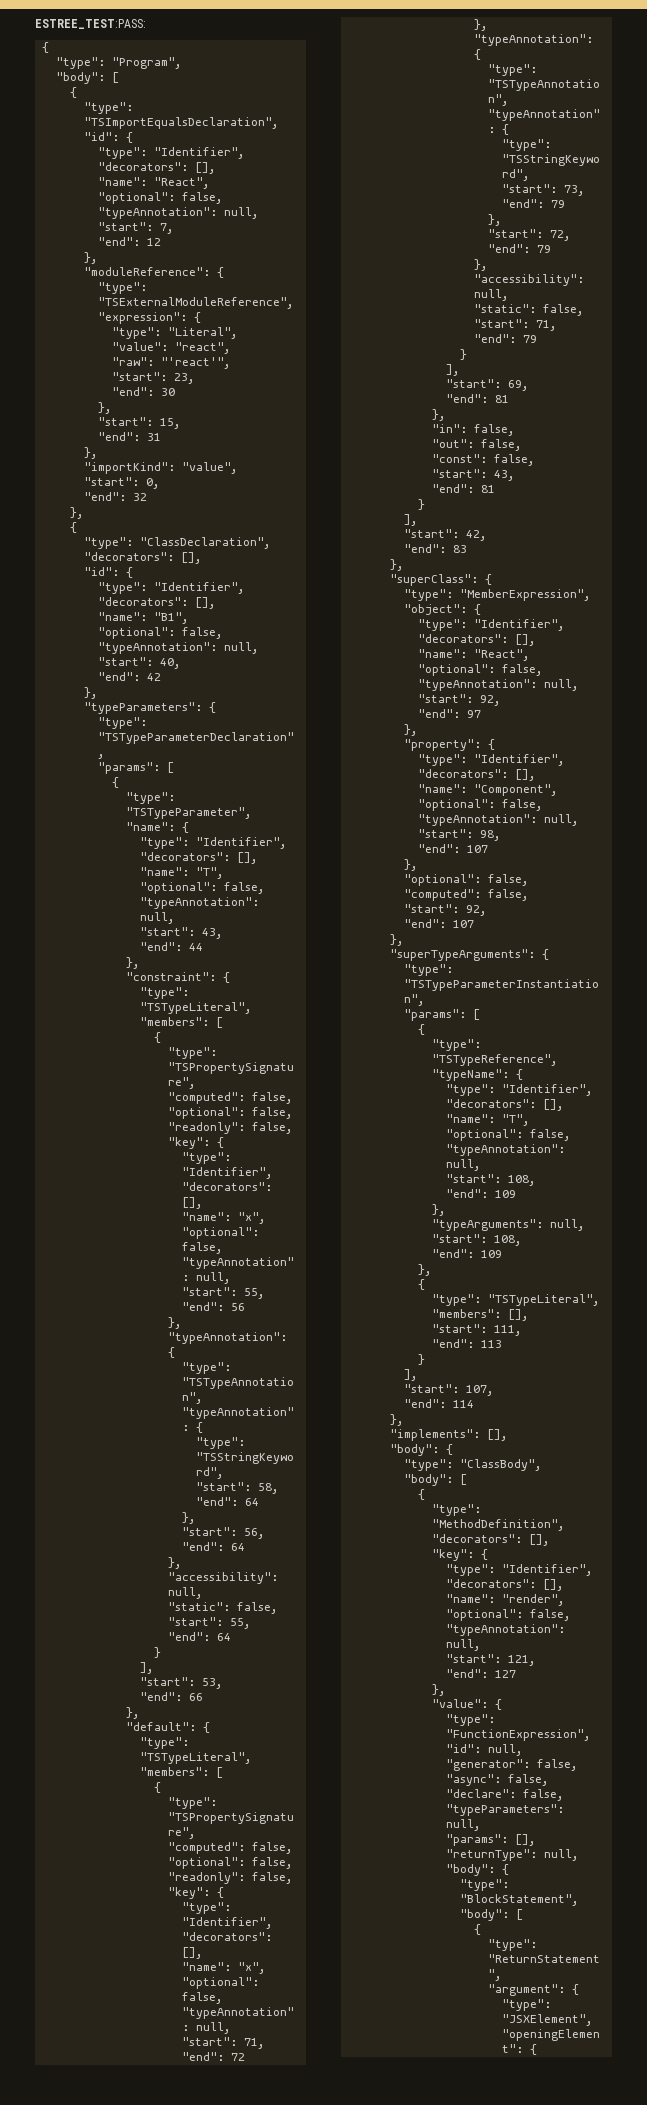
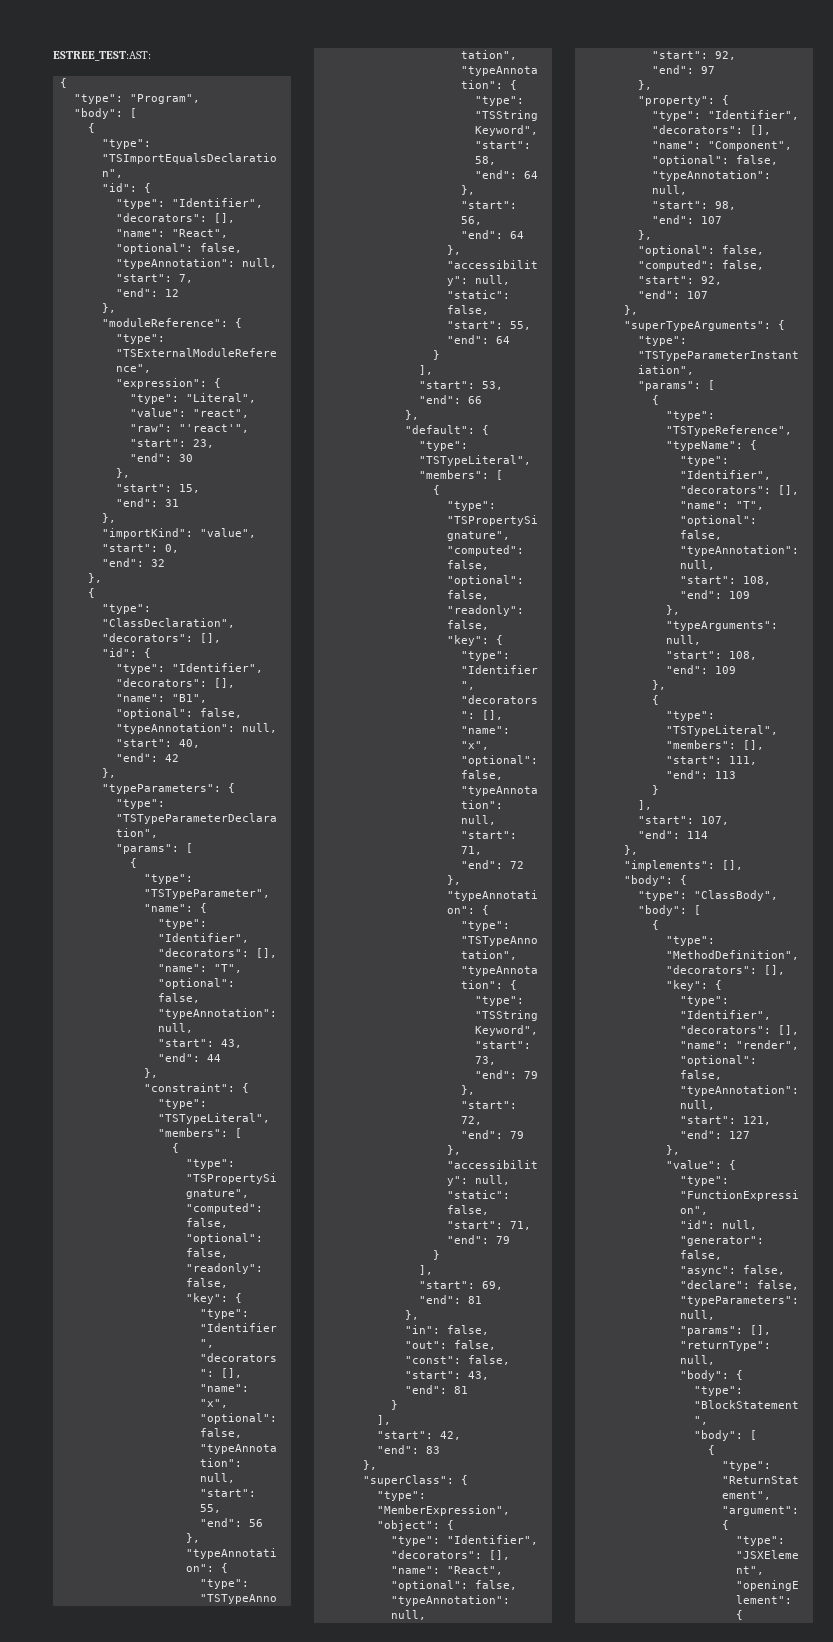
[35,19,146,29] ESTREE_TEST:PASS: -> [53,51,151,61] ESTREE_TEST:AST:

